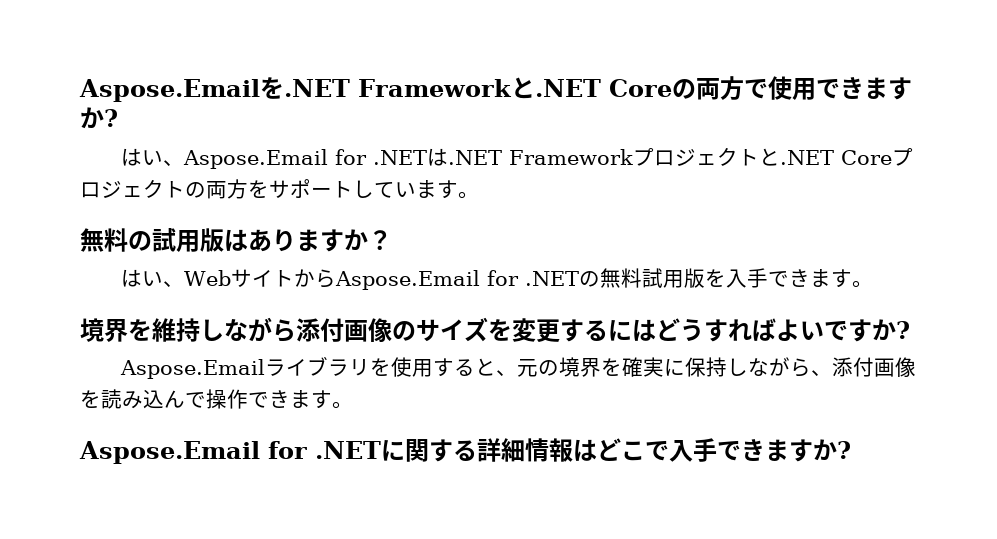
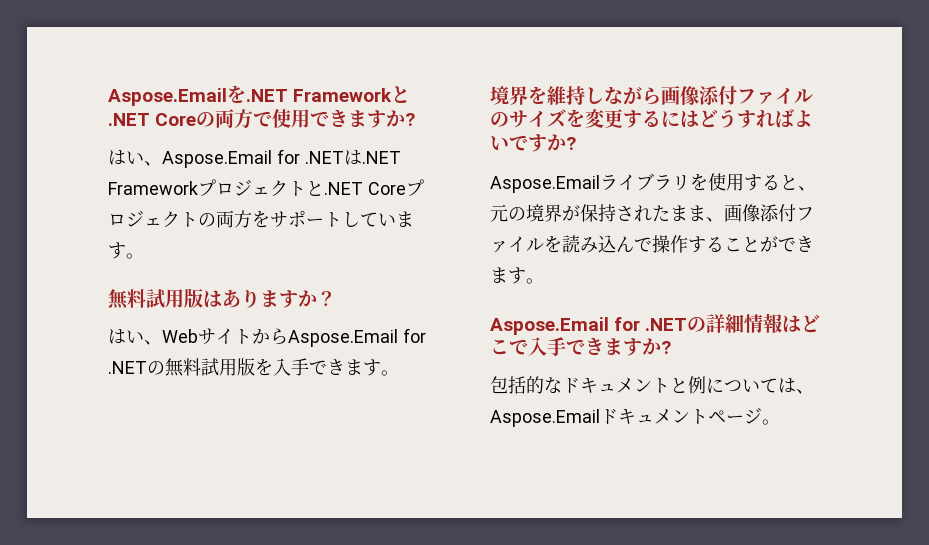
[128,231,152,251] の -> (146, 298) none
[296,318,392,342] 添付画像 -> [661,85,813,106] 画像添付ファイル
[601,357,917,377] を確実に保持しながら、添付画像 -> [562,204,814,222] [490,236,544,253] が保持されたまま、画像添付ファイル
(248, 399) none -> [688,236,778,253] することが
[381,439,477,462] に関する -> [687,317,707,332] の
(851, 450) none -> [490,376,814,394] [490,408,780,427] // 包括的なドキュメントと例については、Aspose.Emailドキュメントページ。

